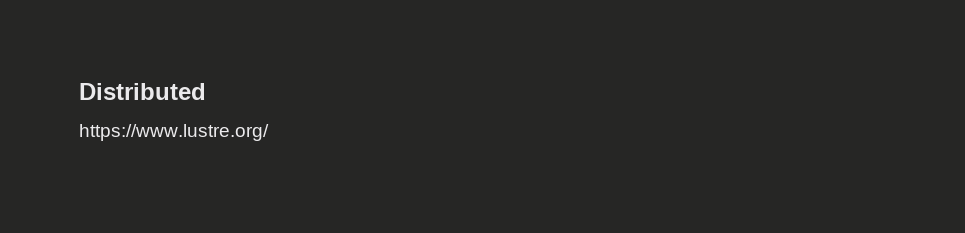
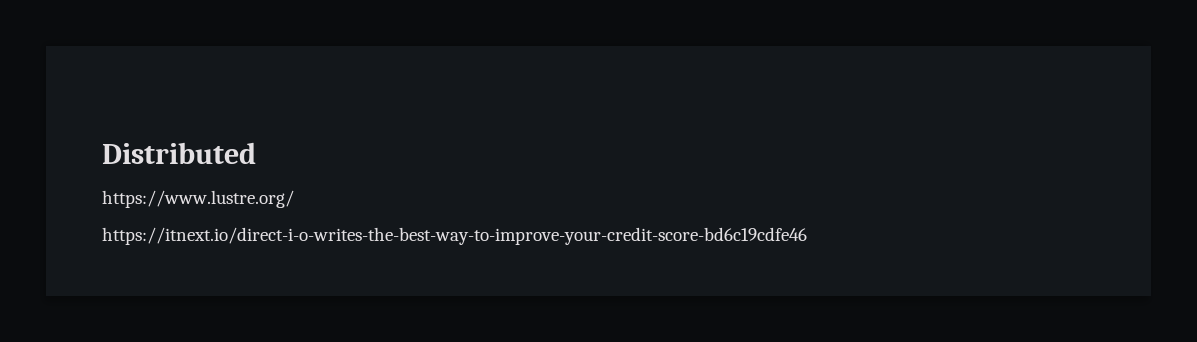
(269, 132) none -> [102,227,807,245] // https://itnext.io/direct-i-o-writes-the-best-way-to-improve-your-credit-score-bd6c19cdfe46

